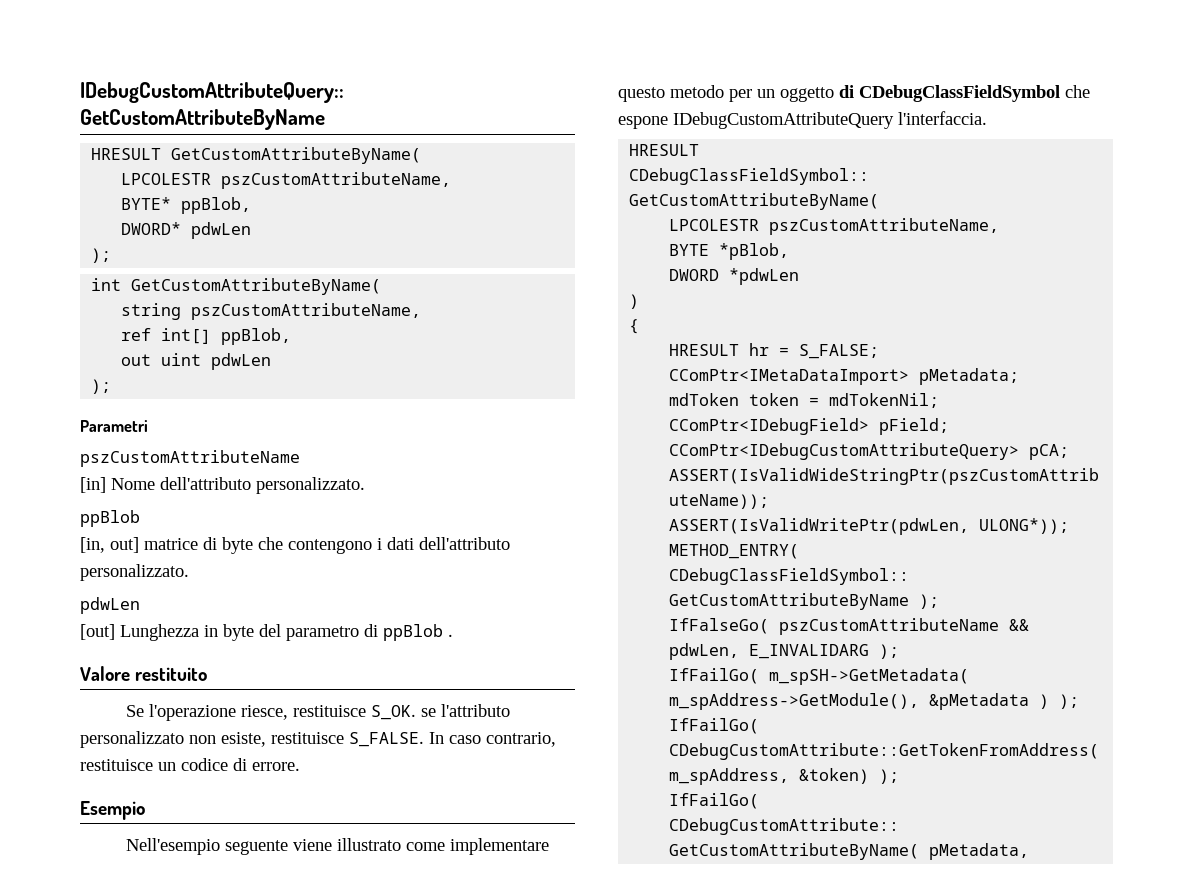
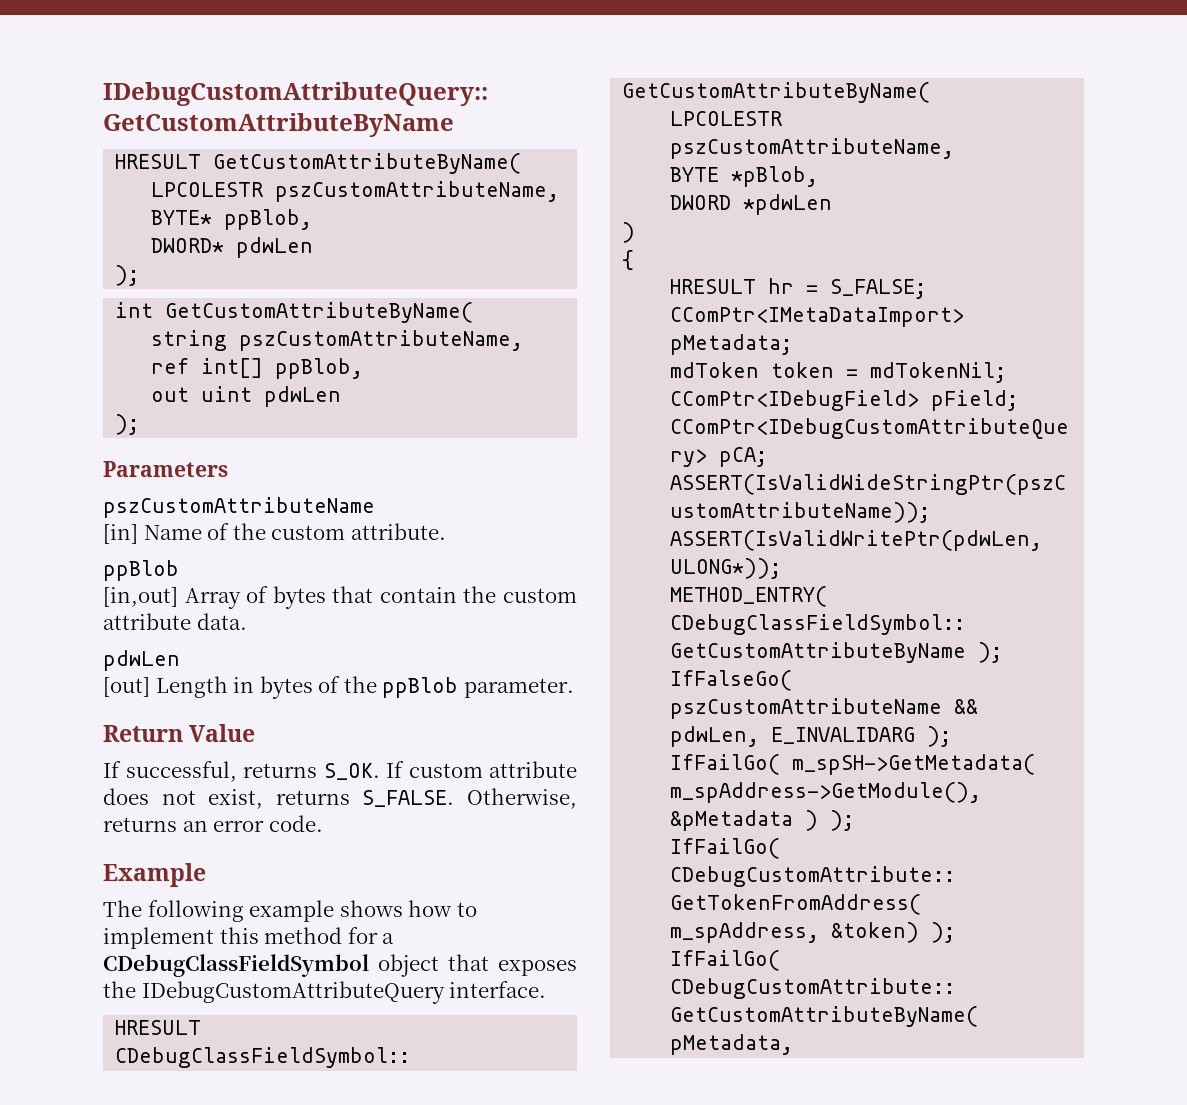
[80,420,148,432] Parametri -> [103,461,228,477] Parameters
[111,477,365,494] [80,510,140,527] [80,537,510,554] [80,564,189,581] [80,597,140,614] [80,624,453,641] [80,666,208,681] [125,704,510,721] [80,731,556,748] [80,758,300,771] [80,801,145,820] [125,838,549,855] [618,85,1090,102] [618,111,987,129] Nome dell'attributo personalizzato. // ppBlob // [in, out] matrice di byte che contengono i dati dell'attributo personalizzato. // pdwLen // [out] Lunghezza in byte del parametro di ppBlob . // Valore restituito // Se l'operazione riesce, restituisce S_OK. se l'attributo personalizzato non esiste, restituisce S_FALSE. In caso contrario, restituisce un codice di errore. // Esempio // Nell'esempio seguente viene illustrato come implementare questo metodo per un oggetto di CDebugClassFieldSymbol che espone IDebugCustomAttributeQuery l'interfaccia. -> [143,523,446,540] [103,560,179,581] [103,586,577,609] [103,613,247,630] [103,650,180,671] [103,676,574,699] [103,724,256,742] [103,761,577,782] [103,788,577,809] [103,815,323,832] [103,863,206,887] [103,900,477,922] [103,927,395,949] [103,954,577,977] [103,981,547,1004] Name of the custom attribute. // ppBlob // [in,out] Array of bytes that contain the custom attribute data. // pdwLen // [out] Length in bytes of the ppBlob parameter. // Return Value // If successful, returns S_OK. If custom attribute does not exist, returns S_FALSE. Otherwise, returns an error code. // Example // The following example shows how to implement this method for a CDebugClassFieldSymbol object that exposes the IDebugCustomAttributeQuery interface.

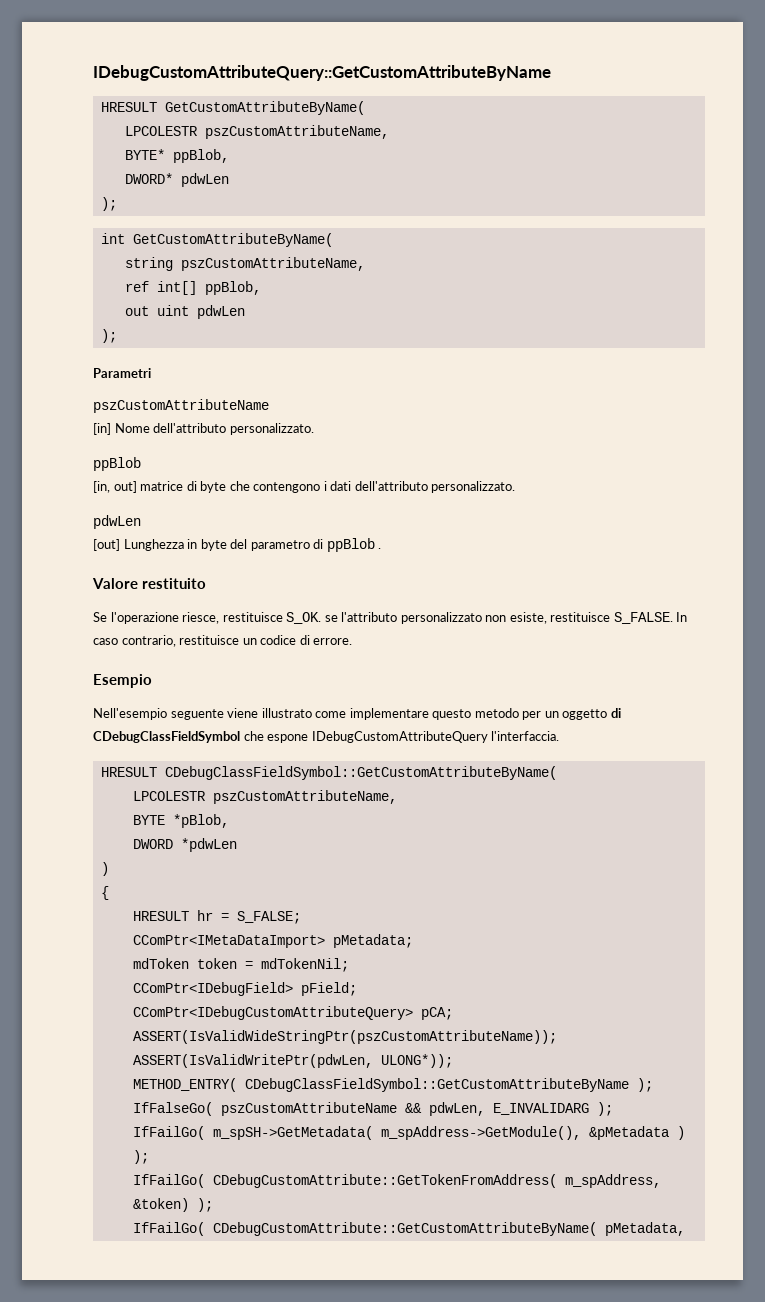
[103,461,228,477] Parameters -> [93,368,151,378] Parametri
[143,523,446,540] [103,560,179,581] [103,586,577,609] [103,613,247,630] [103,650,180,671] [103,676,574,699] [103,724,256,742] [103,761,577,782] [103,788,577,809] [103,815,323,832] [103,863,206,887] [103,900,477,922] [103,927,395,949] [103,954,577,977] [103,981,547,1004] Name of the custom attribute. // ppBlob // [in,out] Array of bytes that contain the custom attribute data. // pdwLen // [out] Length in bytes of the ppBlob parameter. // Return Value // If successful, returns S_OK. If custom attribute does not exist, returns S_FALSE. Otherwise, returns an error code. // Example // The following example shows how to implement this method for a CDebugClassFieldSymbol object that exposes the IDebugCustomAttributeQuery interface. -> [114,423,314,435] [93,457,141,471] [93,481,516,493] [93,515,141,529] [93,538,382,552] [92,578,207,589] [93,612,688,624] [93,635,353,647] [93,674,152,688] [93,708,621,720] [93,731,560,743] Nome dell'attributo personalizzato. // ppBlob // [in, out] matrice di byte che contengono i dati dell'attributo personalizzato. // pdwLen // [out] Lunghezza in byte del parametro di ppBlob . // Valore restituito // Se l'operazione riesce, restituisce S_OK. se l'attributo personalizzato non esiste, restituisce S_FALSE. In caso contrario, restituisce un codice di errore. // Esempio // Nell'esempio seguente viene illustrato come implementare questo metodo per un oggetto di CDebugClassFieldSymbol che espone IDebugCustomAttributeQuery l'interfaccia.

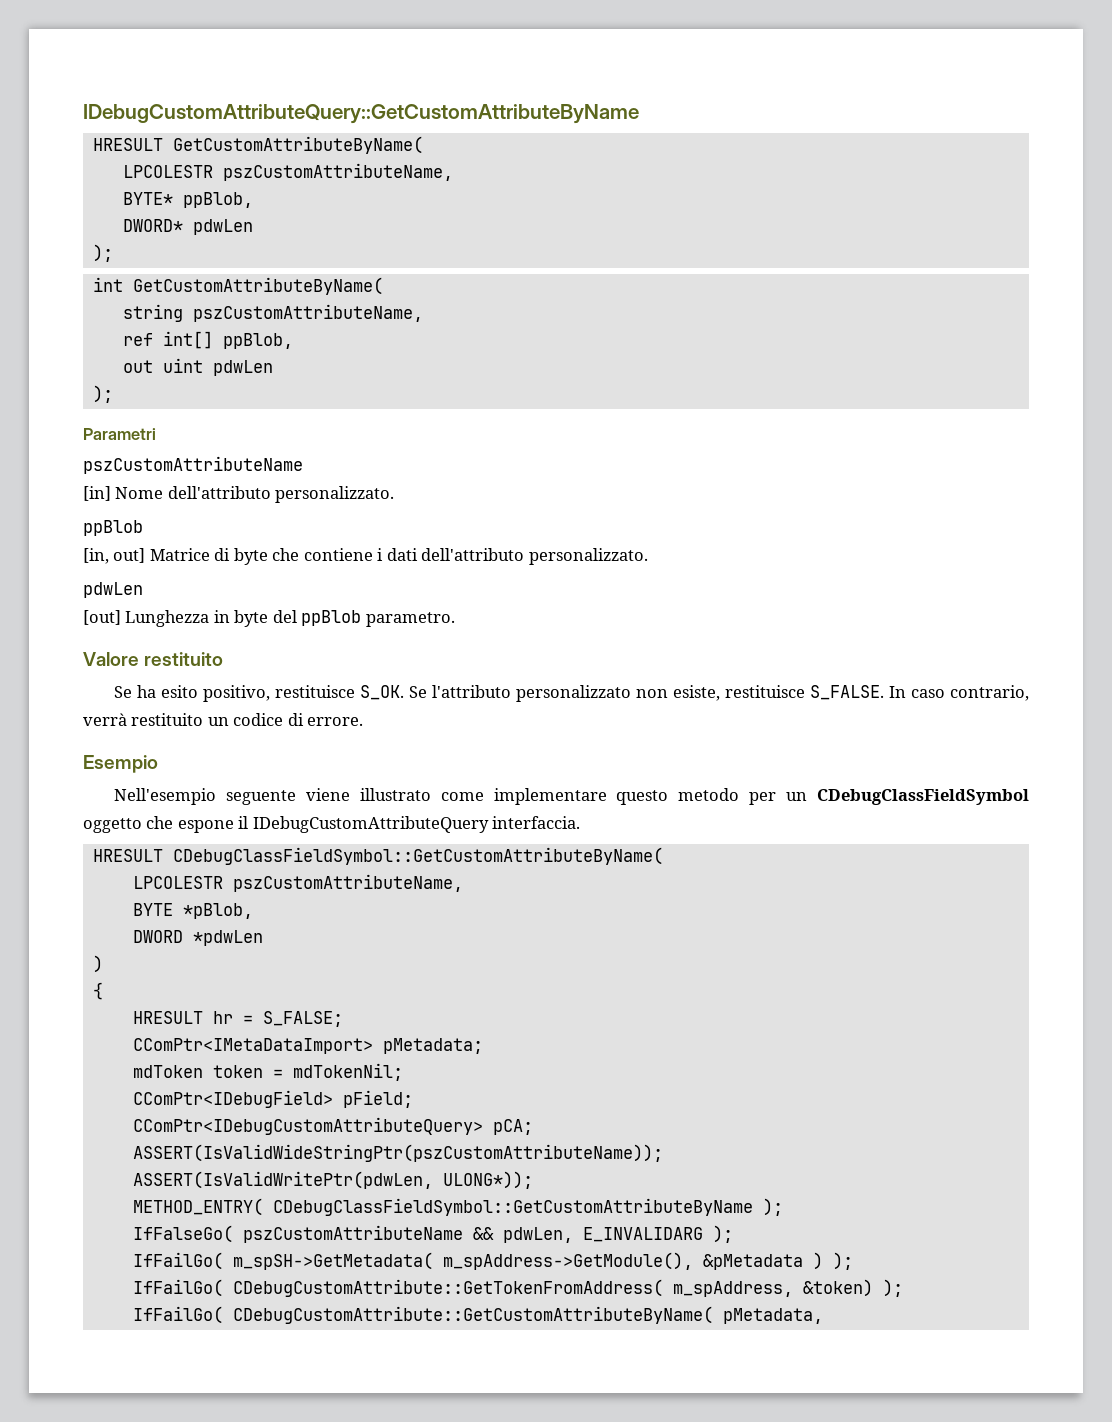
[140,481,184,491] matrice -> [149,548,210,561] Matrice
[253,482,321,493] contengono -> [303,548,373,561] contiene
[250,538,382,552] parametro di ppBlob . -> [301,610,455,627] ppBlob parametro.
[110,612,220,624] l'operazione riesce, -> [137,685,271,702] ha esito positivo,
[324,615,338,622] se -> [409,686,428,698] Se
[179,635,240,645] restituisce -> [83,713,204,726] verrà restituito
[562,708,621,720] [93,731,560,743] oggetto di CDebugClassFieldSymbol che espone IDebugCustomAttributeQuery l'interfaccia. -> [817,789,1030,805] [83,816,581,833] CDebugClassFieldSymbol oggetto che espone il IDebugCustomAttributeQuery interfaccia.

